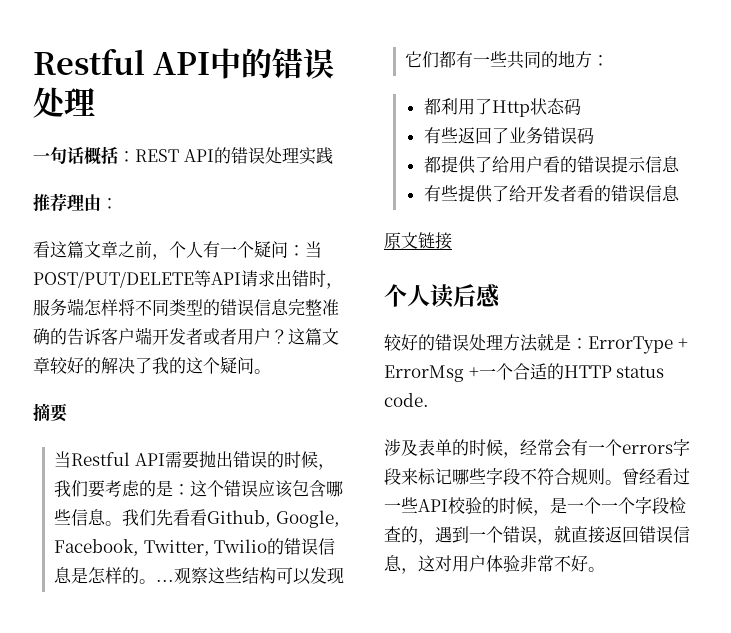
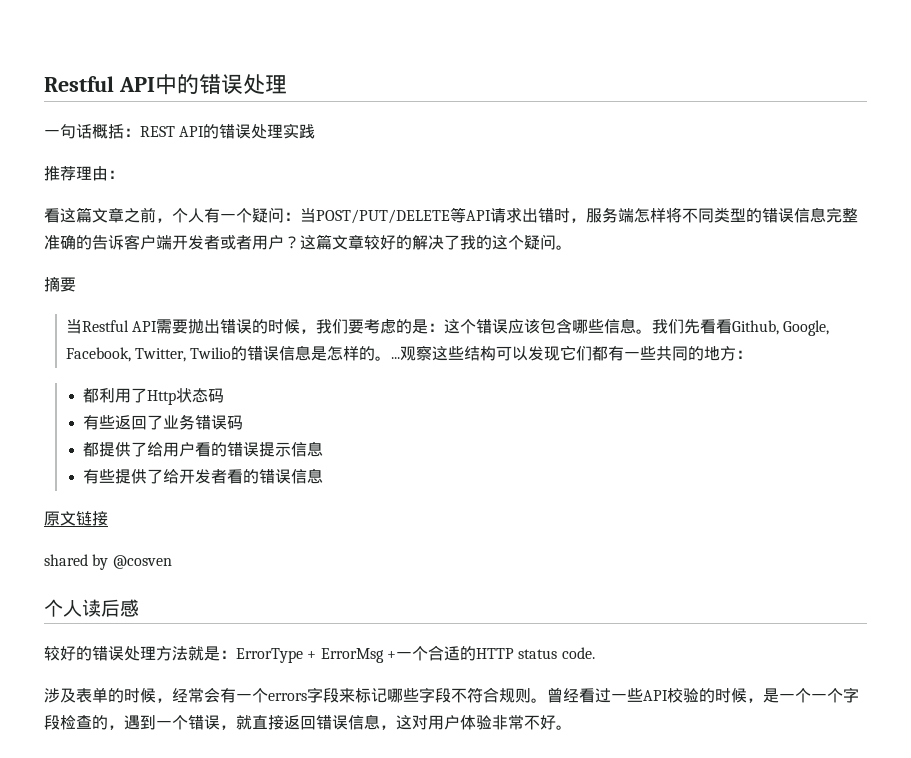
(452, 241) none -> [44,554,172,570] // shared by @cosven

